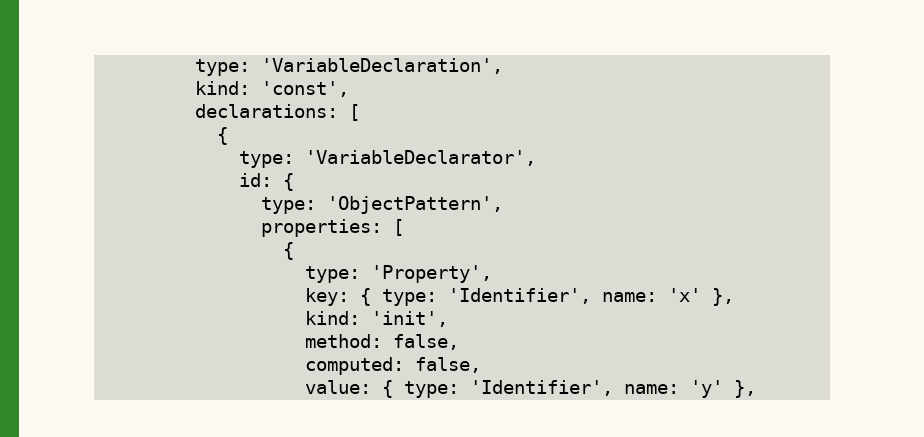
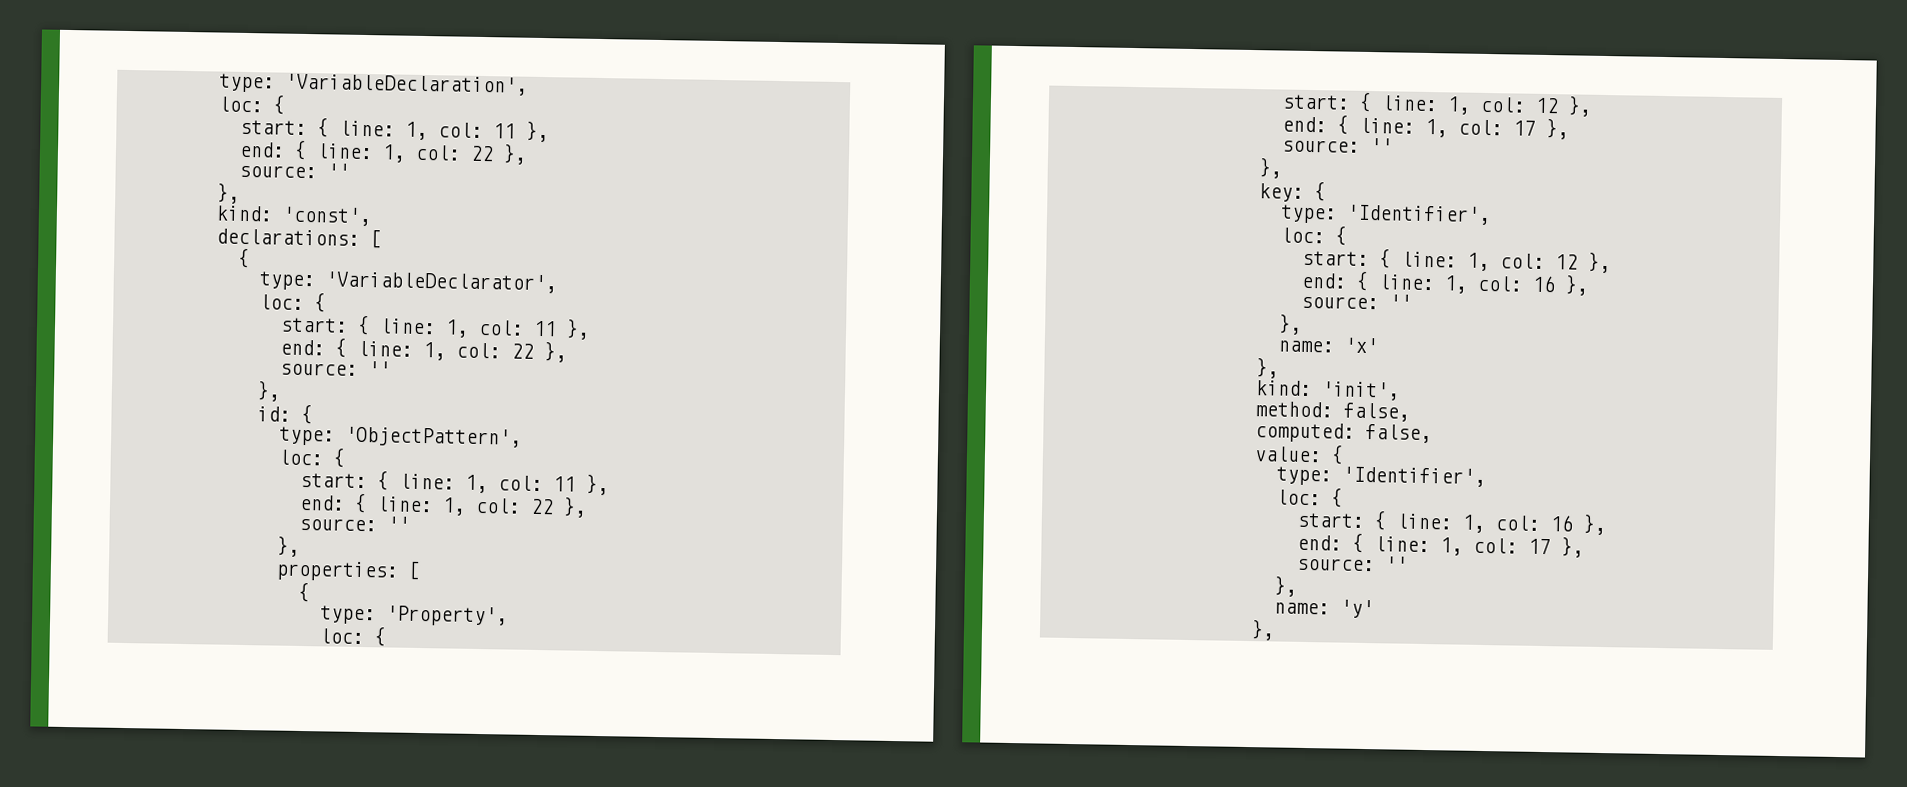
(503, 66) none -> [218,94,286,115] [240,117,550,143] [239,139,528,165] [239,163,351,179] [217,182,241,204] // loc: { // start: { line: 1, col: 11 }, // end: { line: 1, col: 22 }, // source: '' // },
[238,173,294,191] [260,196,503,214] id: { // type: 'ObjectPattern', -> [259,292,327,313] [280,314,591,340] [280,337,568,363] [280,361,392,377] [257,380,282,402] [257,403,314,425] [279,426,523,448] [278,447,346,468] [300,470,610,496] [299,492,588,518] [299,516,411,532] [277,535,301,557] loc: { // start: { line: 1, col: 11 }, // end: { line: 1, col: 22 }, // source: '' // }, // id: { // type: 'ObjectPattern', // loc: { // start: { line: 1, col: 11 }, // end: { line: 1, col: 22 }, // source: '' // },
(492, 274) none -> [319,626,387,647] [1282,91,1593,117] [1282,114,1570,140] [1282,138,1394,154] [1259,157,1284,179] // loc: { // start: { line: 1, col: 12 }, // end: { line: 1, col: 17 }, // source: '' // },
[381,288,591,306] type: 'Identifier', -> [1280,204,1492,226] [1280,225,1348,246] [1302,248,1612,274] [1301,270,1590,296] [1301,294,1413,310] [1279,313,1303,335] // type: 'Identifier', // loc: { // start: { line: 1, col: 12 }, // end: { line: 1, col: 16 }, // source: '' // }, //
(701, 295) none -> (1379, 345) //
[403,380,613,398] type: 'Identifier', -> [1276,466,1487,488] [1276,487,1344,508] [1297,510,1608,536] [1297,532,1585,558] [1297,556,1409,572] [1274,575,1298,597] // type: 'Identifier', // loc: { // start: { line: 1, col: 16 }, // end: { line: 1, col: 17 }, // source: '' // }, //
(723, 389) none -> (1375, 609) //

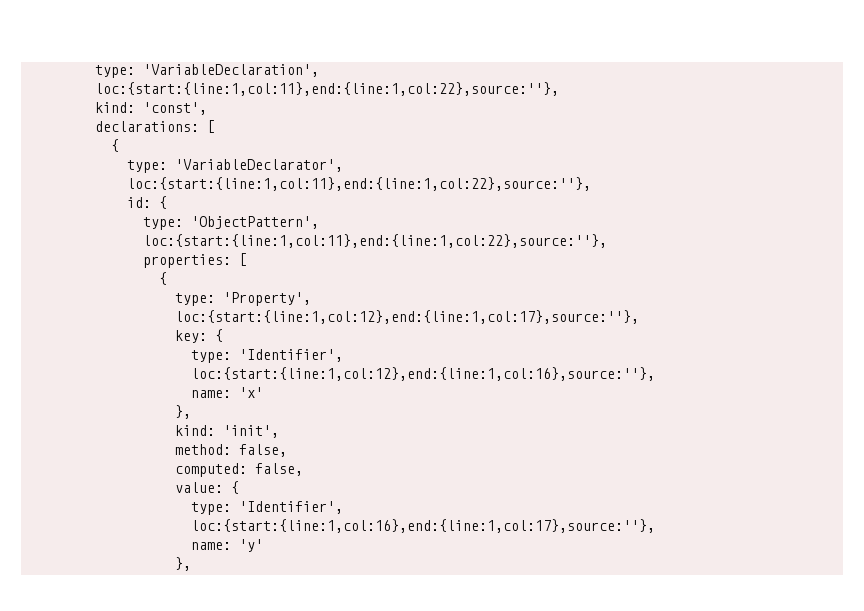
[218,94,286,115] [240,117,550,143] [239,139,528,165] [239,163,351,179] [217,182,241,204] loc: { // start: { line: 1, col: 11 }, // end: { line: 1, col: 22 }, // source: '' // }, -> [95,82,560,96] loc:{start:{line:1,col:11},end:{line:1,col:22},source:''},
[259,292,327,313] [280,314,591,340] [280,337,568,363] [280,361,392,377] [257,380,282,402] [257,403,314,425] [279,426,523,448] [278,447,346,468] [300,470,610,496] [299,492,588,518] [299,516,411,532] [277,535,301,557] loc: { // start: { line: 1, col: 11 }, // end: { line: 1, col: 22 }, // source: '' // }, // id: { // type: 'ObjectPattern', // loc: { // start: { line: 1, col: 11 }, // end: { line: 1, col: 22 }, // source: '' // }, -> [127,177,592,191] [127,196,168,209] [143,216,320,230] [143,234,608,248] loc:{start:{line:1,col:11},end:{line:1,col:22},source:''}, // id: { // type: 'ObjectPattern', // loc:{start:{line:1,col:11},end:{line:1,col:22},source:''},
[319,626,387,647] [1282,91,1593,117] [1282,114,1570,140] [1282,138,1394,154] [1259,157,1284,179] [1259,181,1327,202] [1280,204,1492,226] [1280,225,1348,246] [1302,248,1612,274] [1301,270,1590,296] [1301,294,1413,310] [1279,313,1303,335] loc: { // start: { line: 1, col: 12 }, // end: { line: 1, col: 17 }, // source: '' // }, // key: { // type: 'Identifier', // loc: { // start: { line: 1, col: 12 }, // end: { line: 1, col: 16 }, // source: '' // }, -> [175,310,640,324] [175,329,224,343] [191,349,344,363] [191,367,656,381] loc:{start:{line:1,col:12},end:{line:1,col:17},source:''}, // key: { // type: 'Identifier', // loc:{start:{line:1,col:12},end:{line:1,col:16},source:''},
[1276,487,1344,508] [1297,510,1608,536] [1297,532,1585,558] [1297,556,1409,572] [1274,575,1298,597] loc: { // start: { line: 1, col: 16 }, // end: { line: 1, col: 17 }, // source: '' // }, -> [191,519,656,533] loc:{start:{line:1,col:16},end:{line:1,col:17},source:''},

